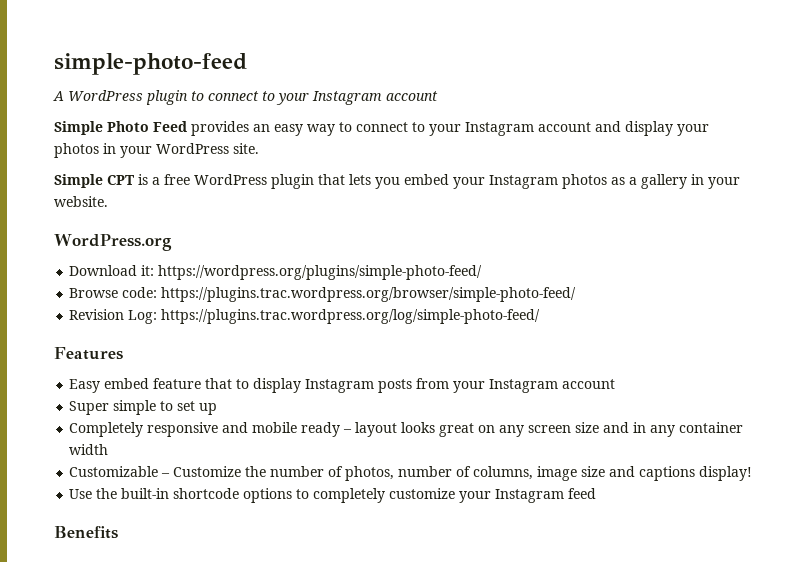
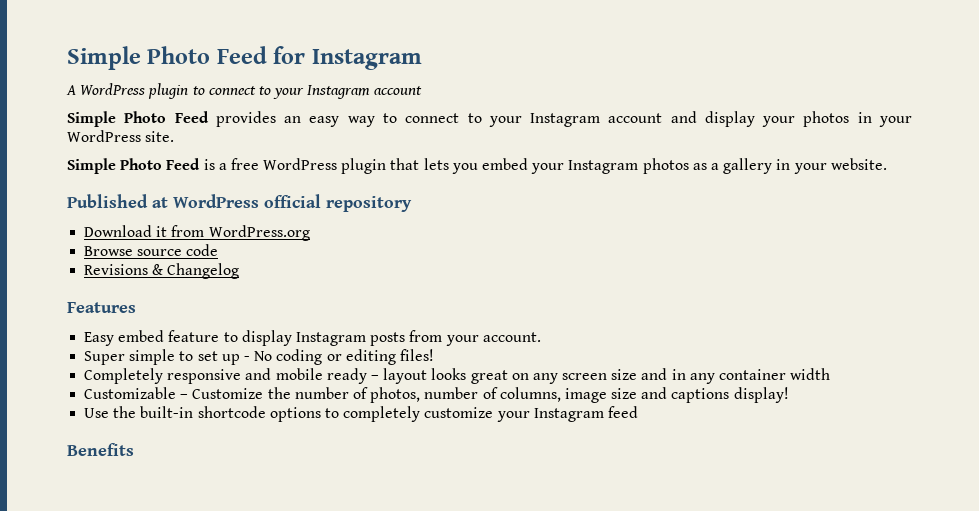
[54,53,247,75] simple-photo-feed -> [67,46,422,70] Simple Photo Feed for Instagram
[107,175,134,185] CPT -> [120,158,201,170] Photo Feed
[54,234,172,251] [69,265,483,280] [69,287,577,302] [69,309,541,324] WordPress.org // Download it: https://wordpress.org/plugins/simple-photo-feed/ // Browse code: https://plugins.trac.wordpress.org/browser/simple-photo-feed/ // Revision Log: https://plugins.trac.wordpress.org/log/simple-photo-feed/ -> [67,194,412,212] [84,225,310,241] [84,244,219,256] [84,263,240,279] Published at WordPress official repository // Download it from WordPress.org // Browse source code // Revisions & Changelog
[205,378,233,389] that -> (220, 336) none
[489,379,616,393] Instagram account -> [482,332,541,342] account.
(218, 409) none -> [243,349,434,365] - No coding or editing files!

